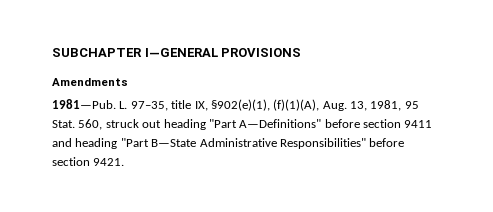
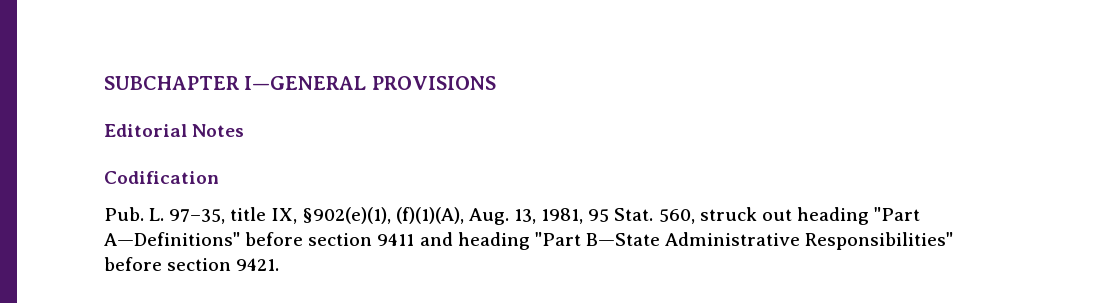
[52,78,128,86] [52,99,116,109] Amendments // 1981—Pub. -> [104,124,245,137] [104,171,219,184] [104,207,144,221] Editorial Notes // Codification // Pub.

